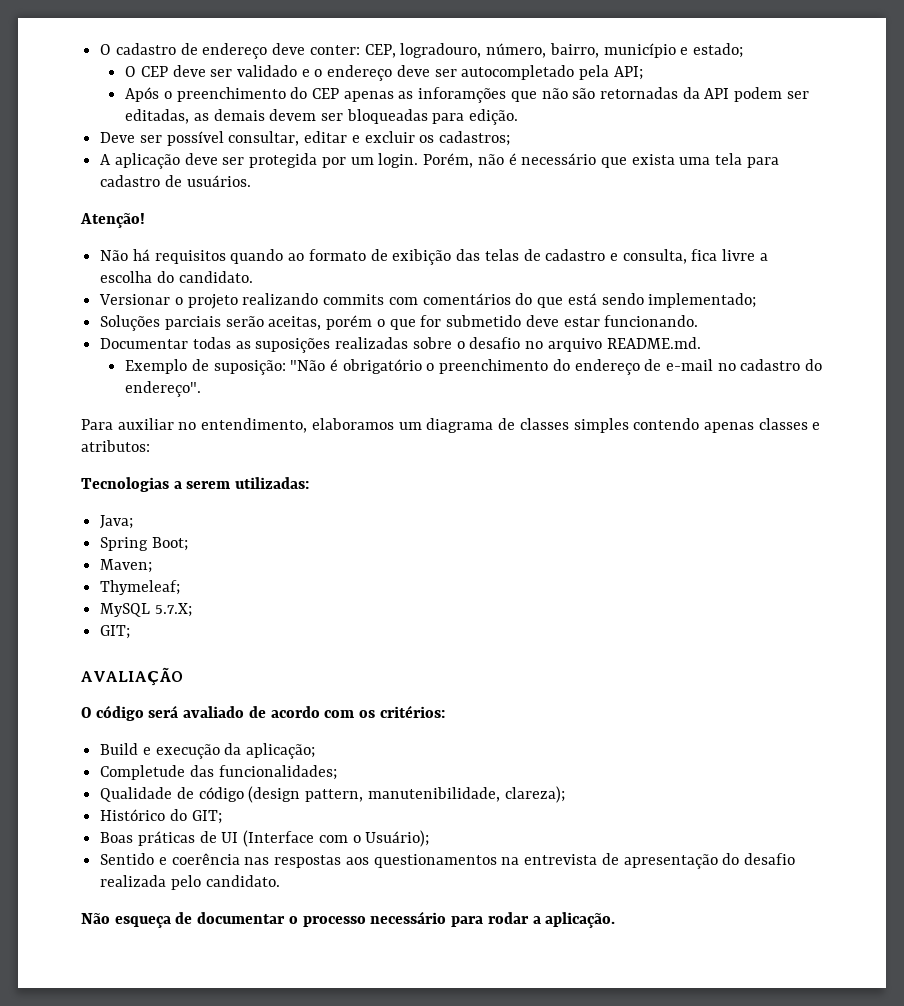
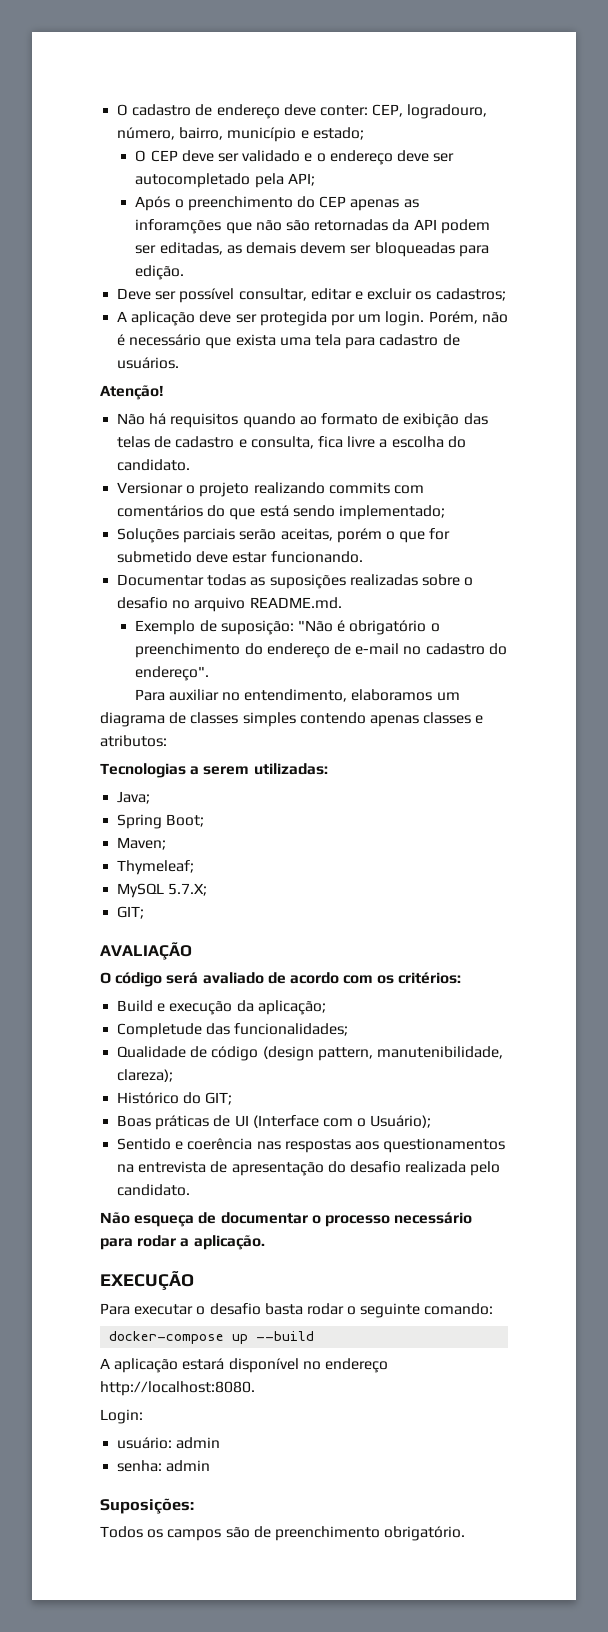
(616, 920) none -> [100,1271,194,1290] [100,1303,494,1318] [109,1331,315,1344] [100,1358,388,1373] [100,1381,255,1396] [100,1409,143,1424] [117,1437,221,1449] [117,1460,211,1472] [100,1498,194,1514] [100,1526,466,1541] // EXECUÇÃO // Para executar o desafio basta rodar o seguinte comando: // docker-compose up --build // A aplicação estará disponível no endereço http://localhost:8080. // Login: // usuário: admin // senha: admin // Suposições: // Todos os campos são de preenchimento obrigatório.

